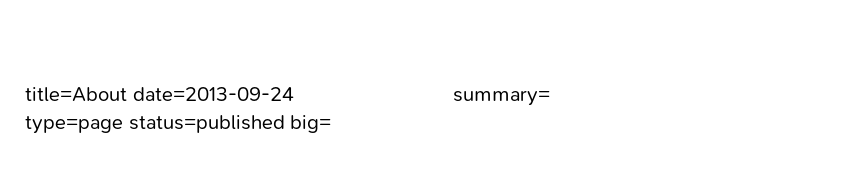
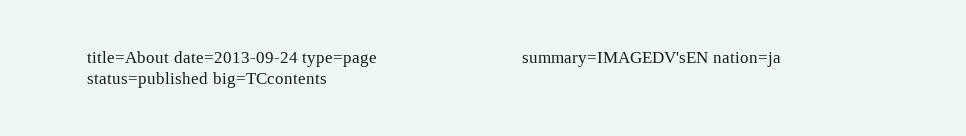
[290,115,332,133] [453,90,550,106] big= summary= -> [212,72,327,88] [522,52,781,67] big=TCcontents summary=IMAGEDV'sEN nation=ja

